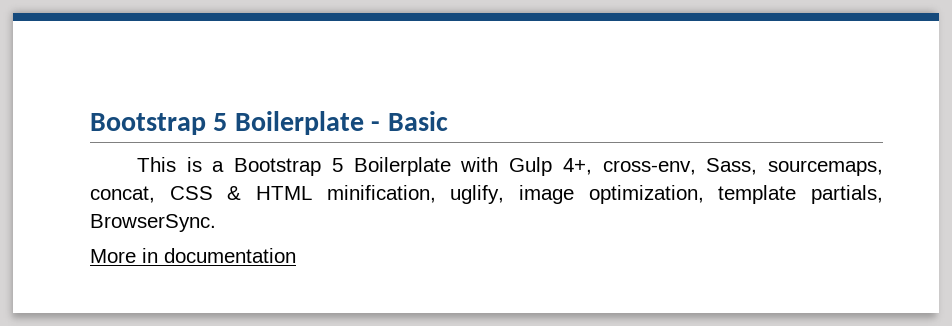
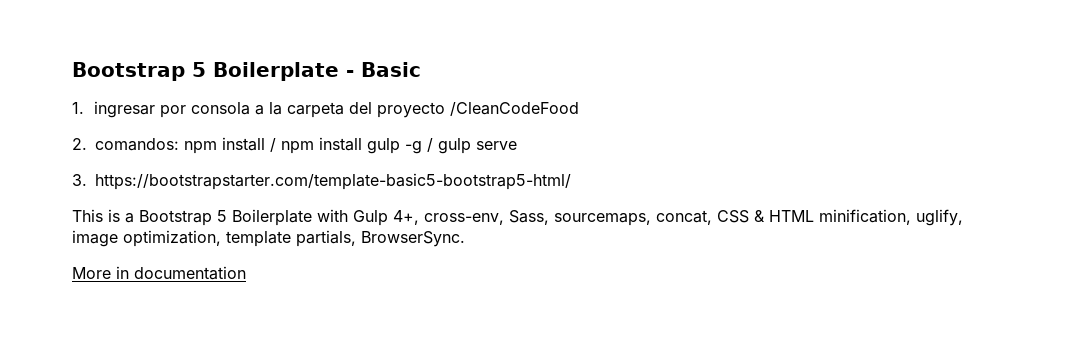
(448, 121) none -> [72,101,579,118] [72,137,517,154] [72,173,571,190] // 1. ingresar por consola a la carpeta del proyecto /CleanCodeFood // 2. comandos: npm install / npm install gulp -g / gulp serve // 3. https://bootstrapstarter.com/template-basic5-bootstrap5-html/

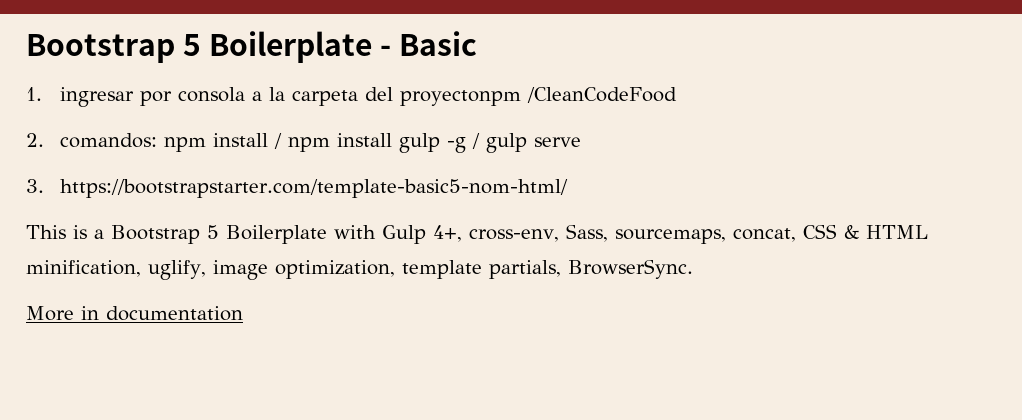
[376,102,445,118] proyecto -> [399,90,521,106] proyectonpm
[95,173,571,190] https://bootstrapstarter.com/template-basic5-bootstrap5-html/ -> [59,179,568,198] https://bootstrapstarter.com/template-basic5-nom-html/

